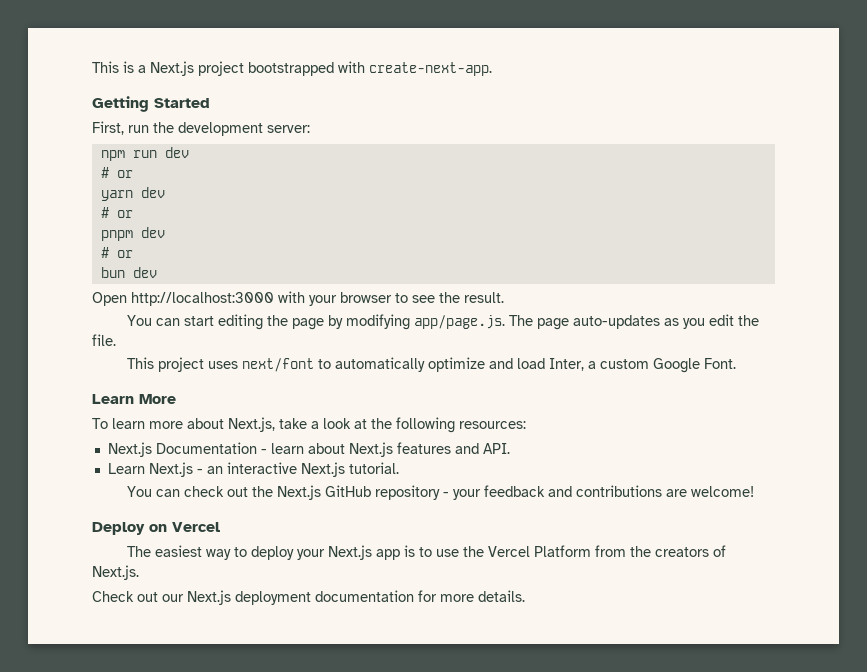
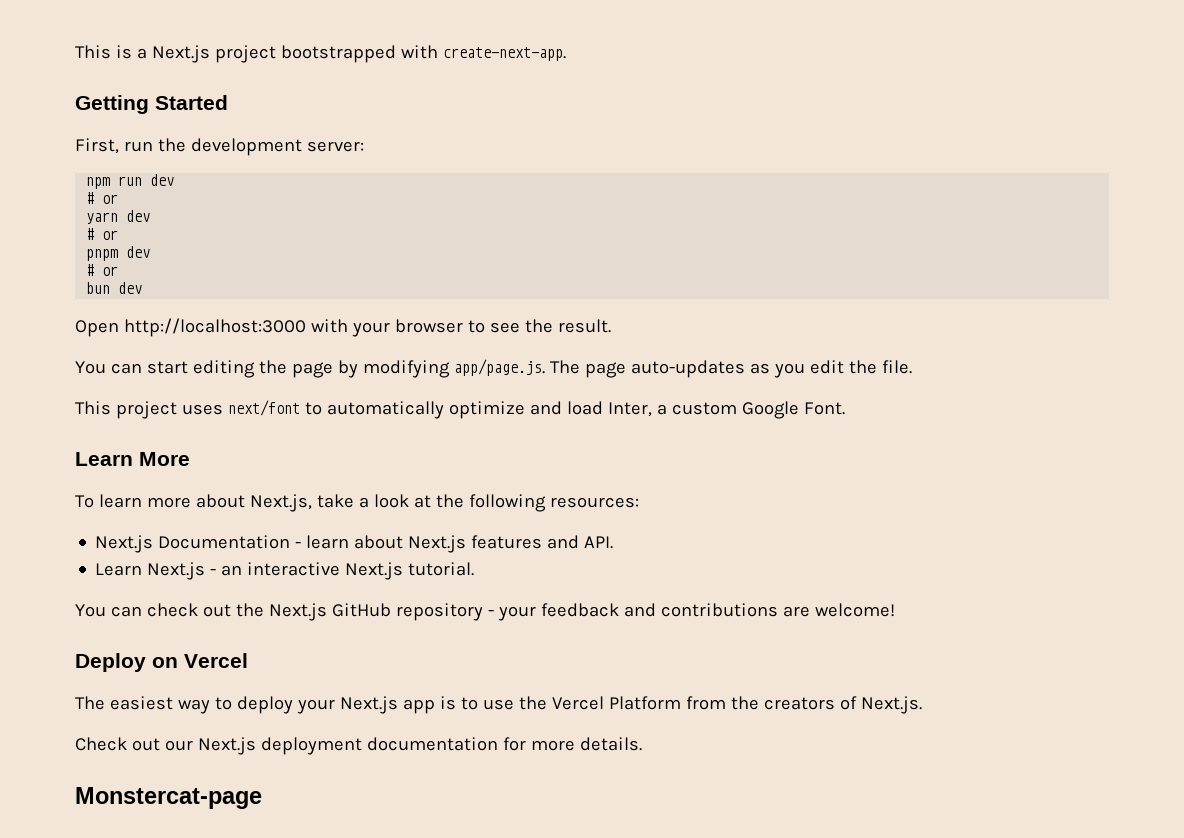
(525, 596) none -> [75,787,262,809] // Monstercat-page

